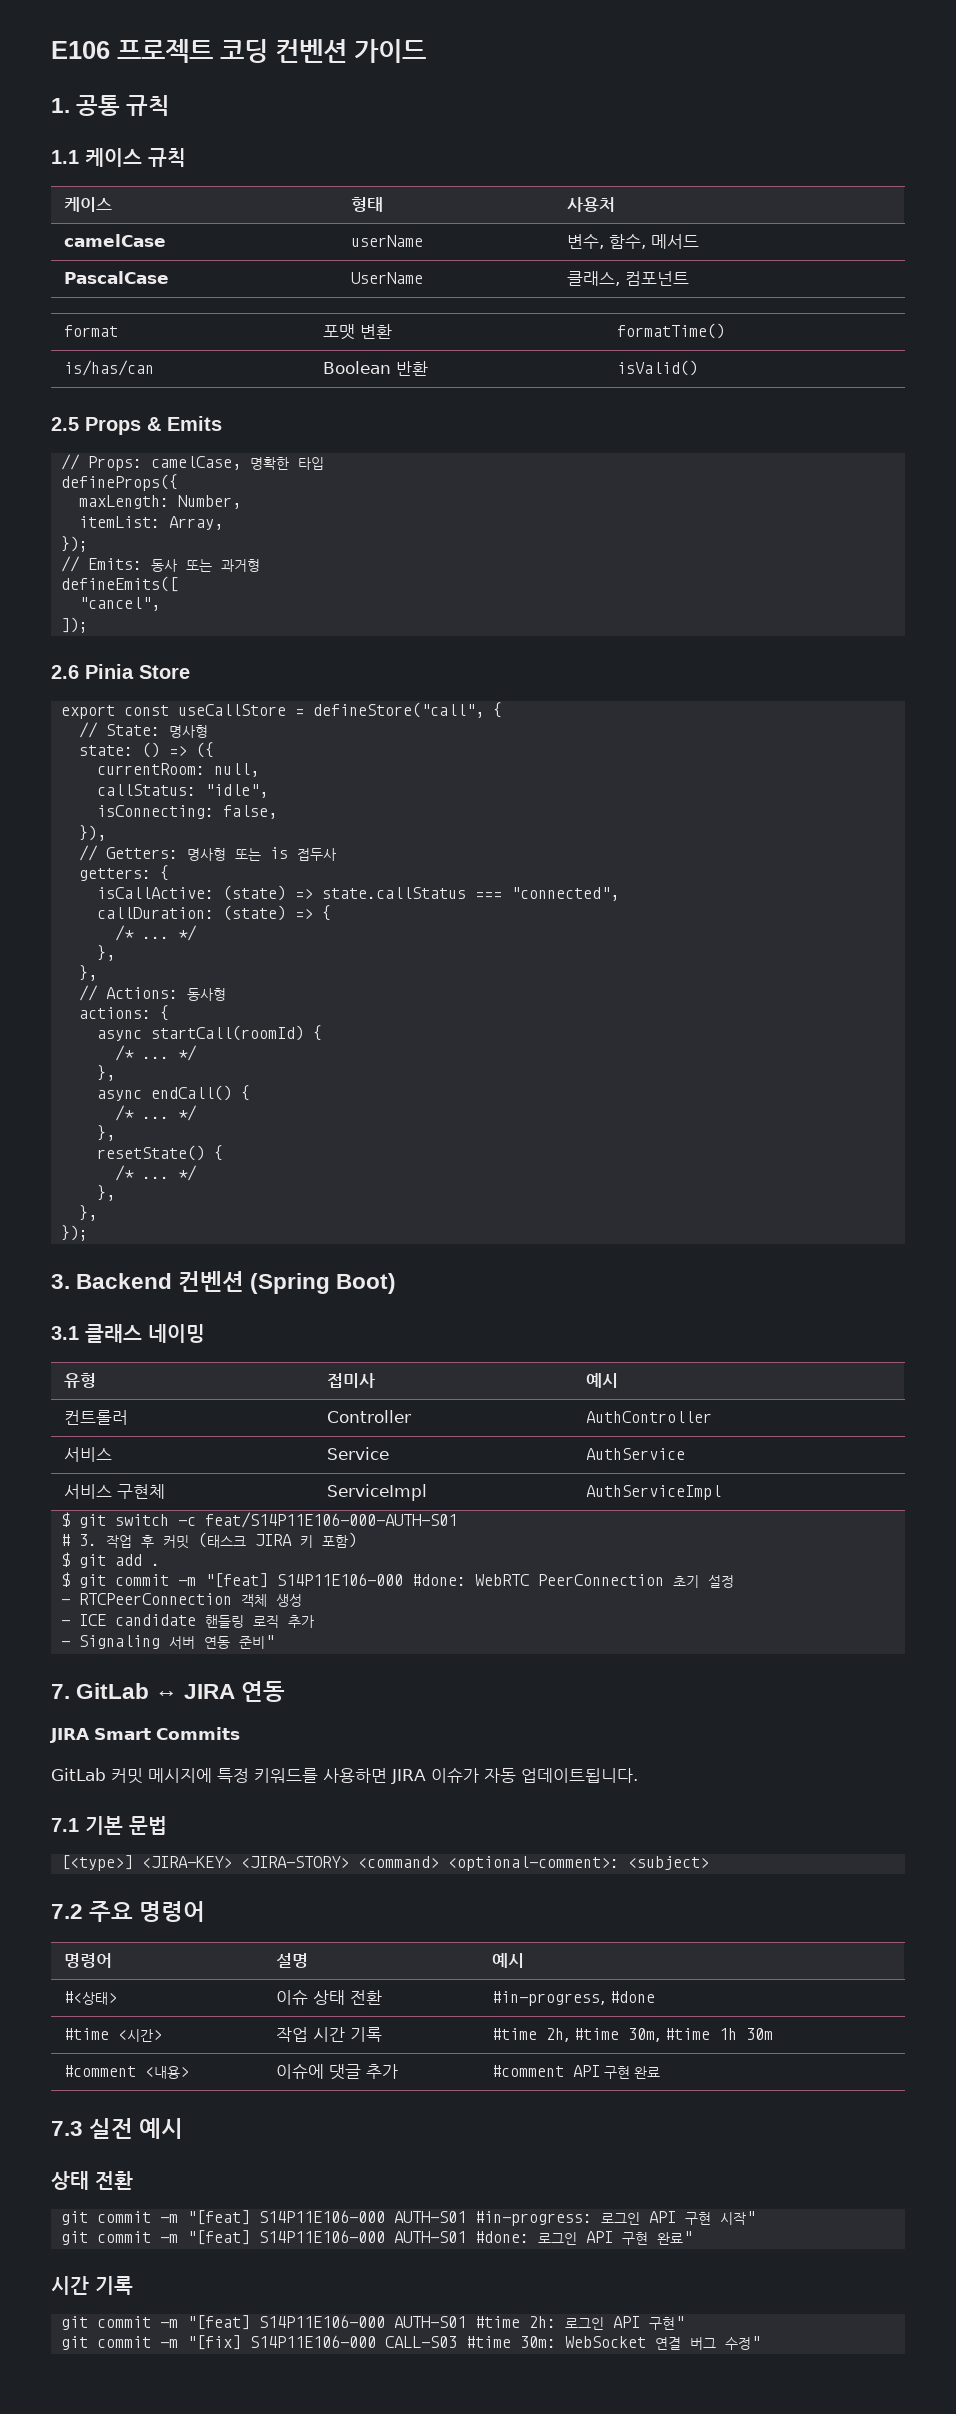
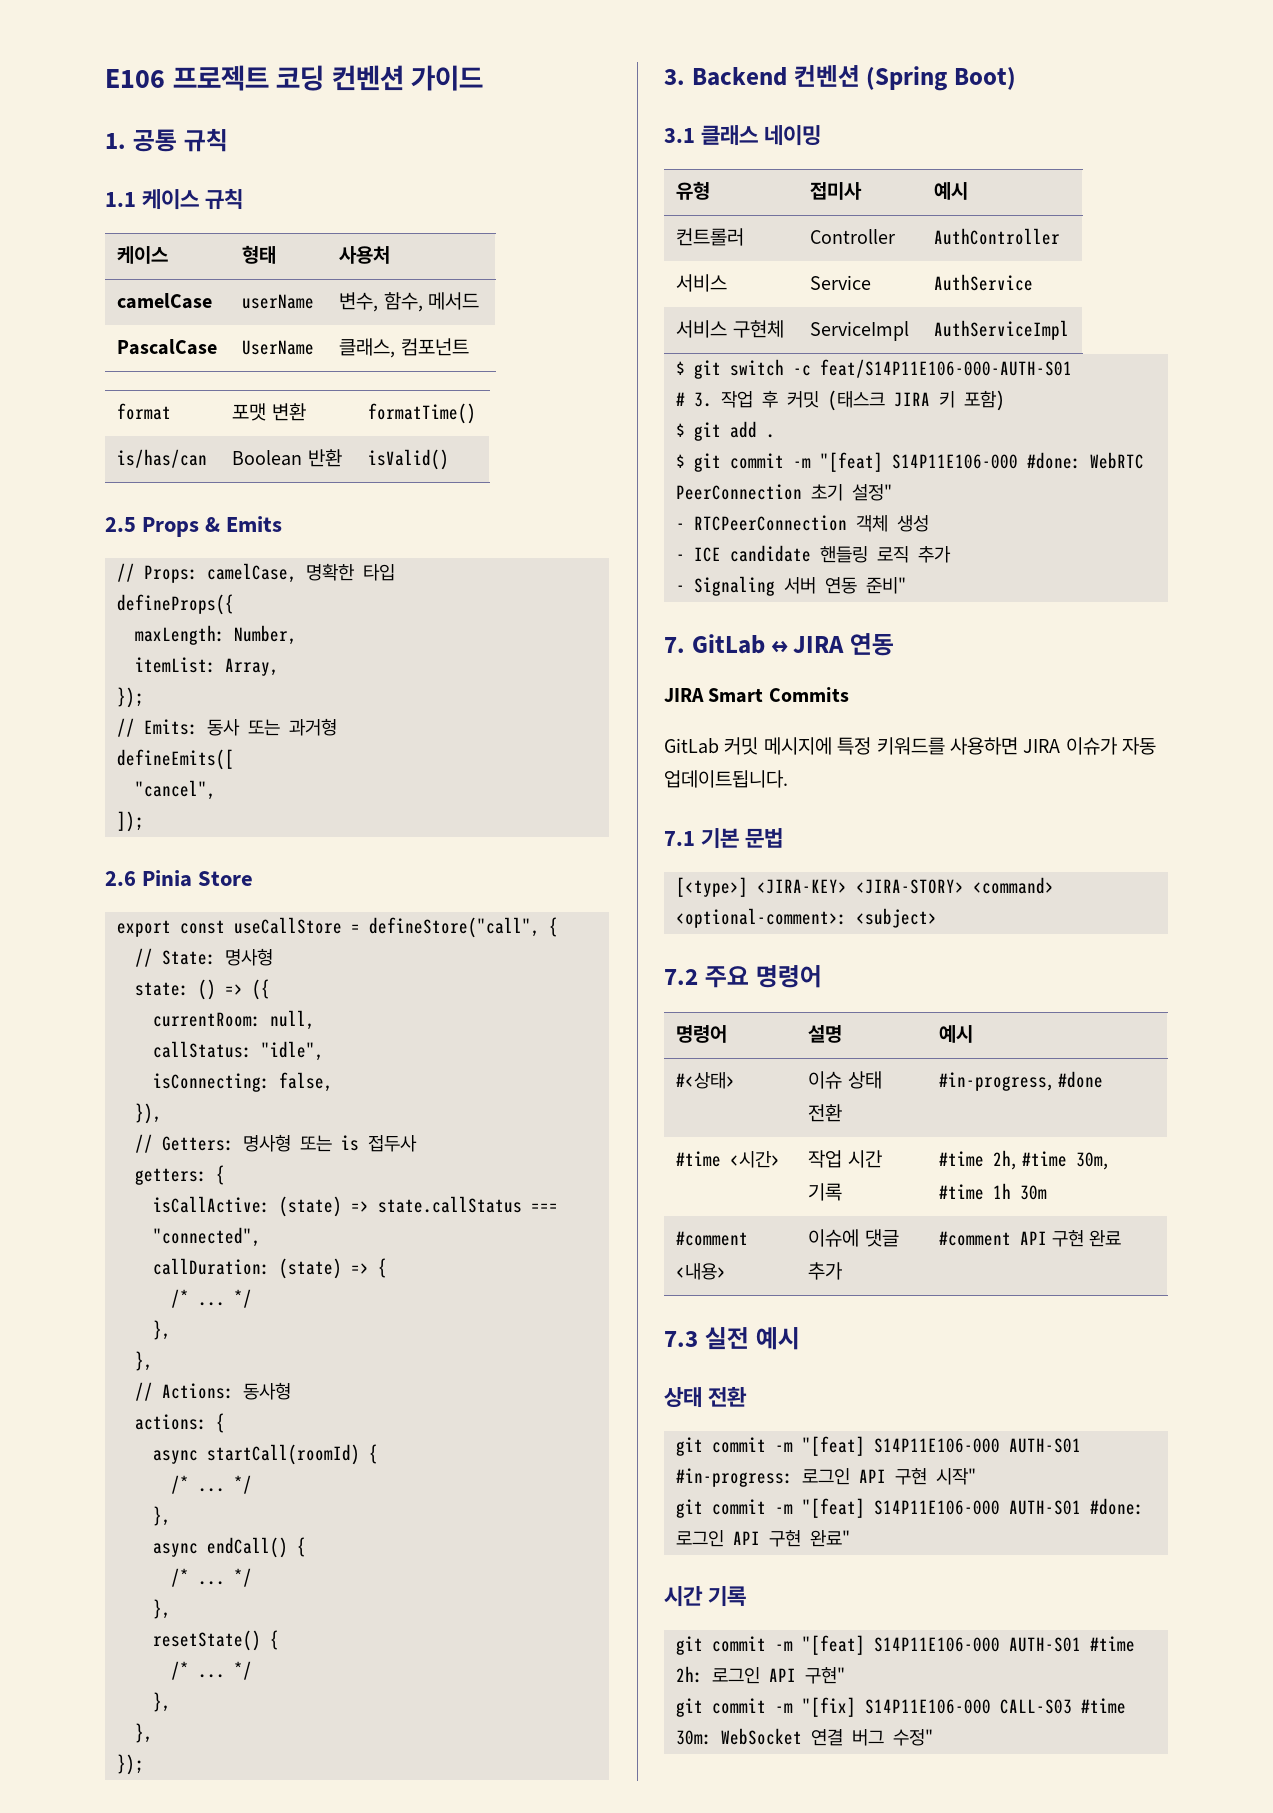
[708,1575,735,1588] 설정 -> [852,484,893,501] 설정"

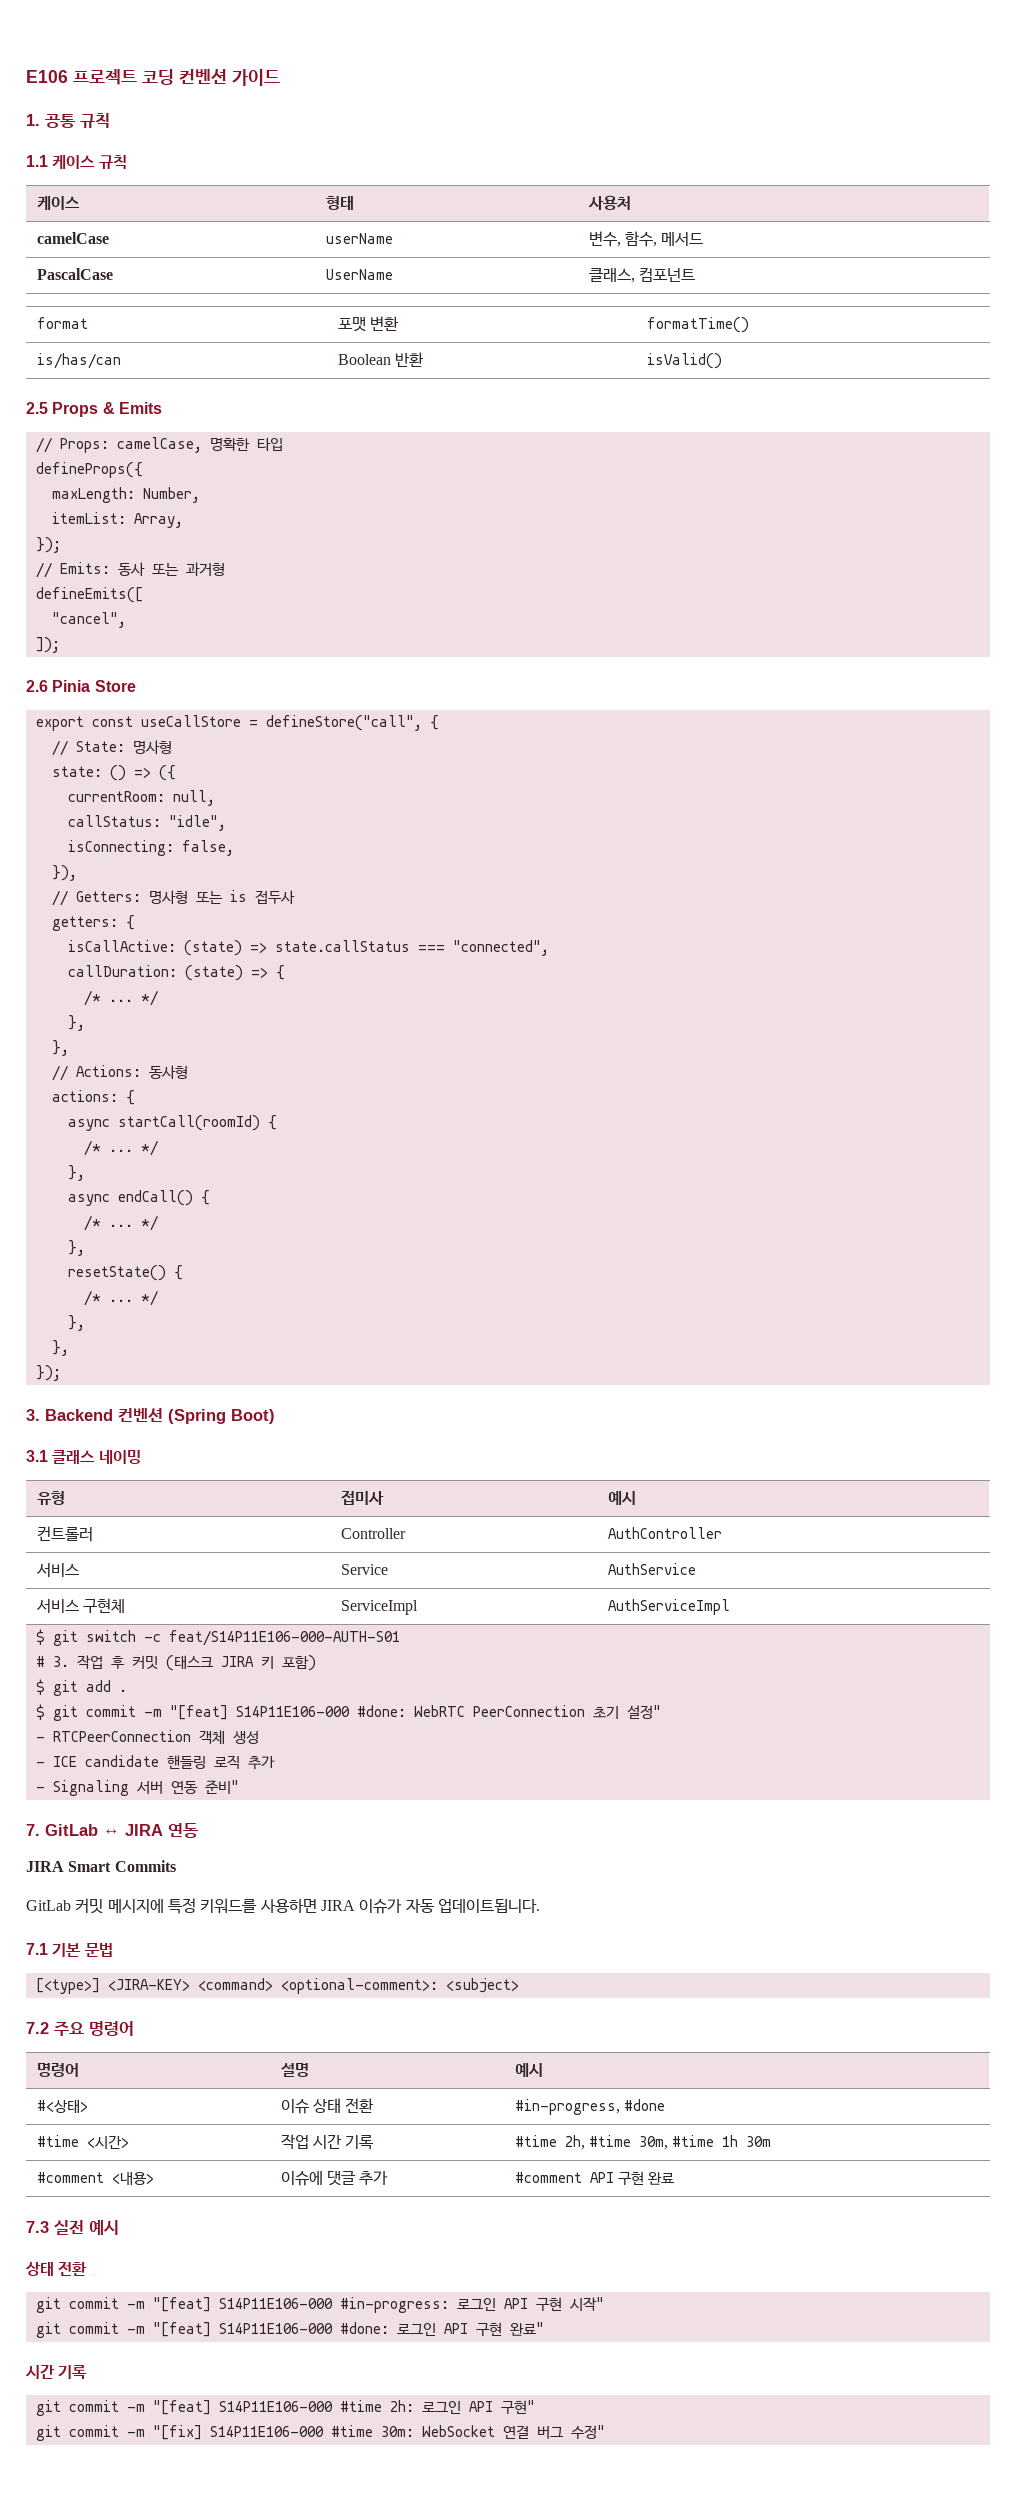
[856,879,964,894] <JIRA-STORY> -> (190, 1985) none
[1009,1438,1081,1453] AUTH-S01 -> (333, 2303) none
[1009,1500,1081,1515] AUTH-S01 -> (333, 2328) none
[1009,1637,1081,1652] AUTH-S01 -> (333, 2406) none
[1000,1699,1072,1714] CALL-S03 -> (324, 2431) none

